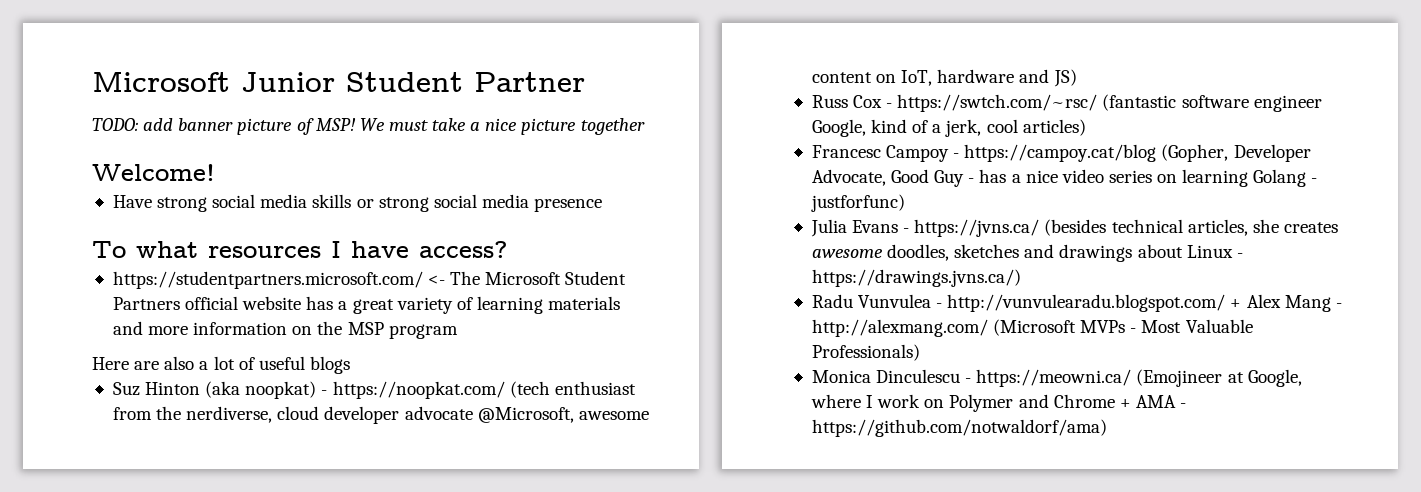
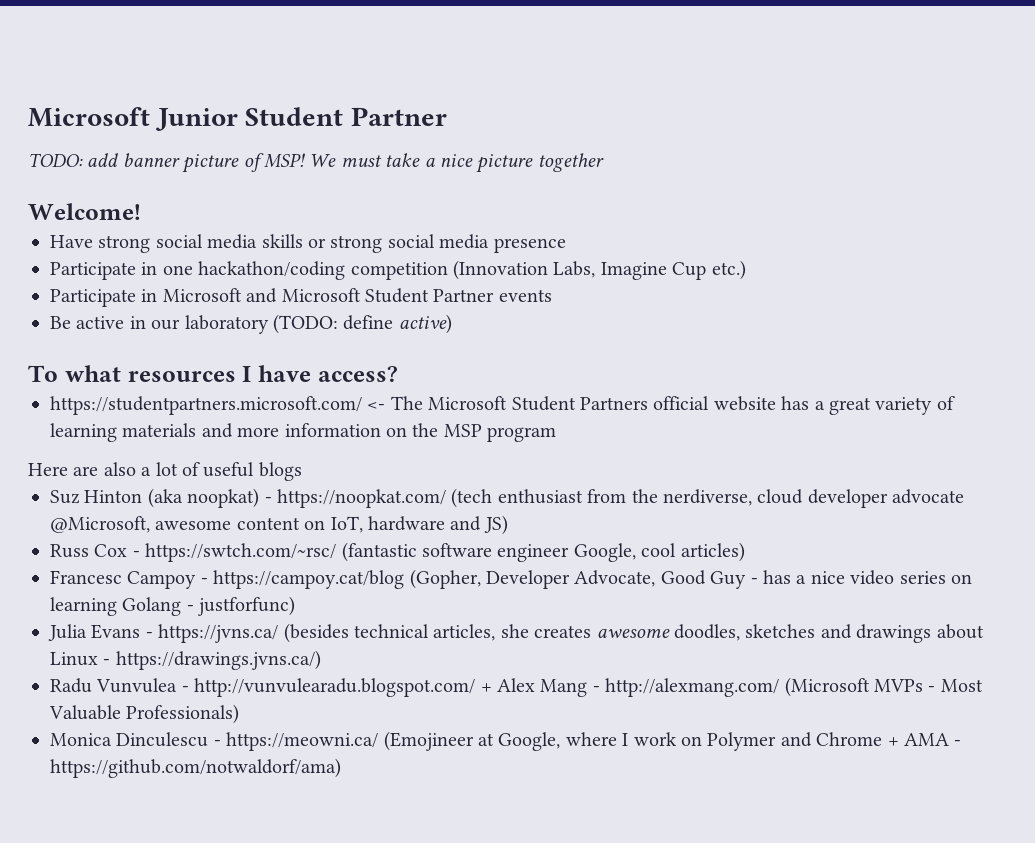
(603, 205) none -> [50,260,746,280] [50,288,552,307] [50,314,452,334] // Participate in one hackathon/coding competition (Innovation Labs, Imagine Cup etc.) // Participate in Microsoft and Microsoft Student Partner events // Be active in our laboratory (TODO: define active)
[871,119,982,137] kind of a jerk, -> (636, 552) none

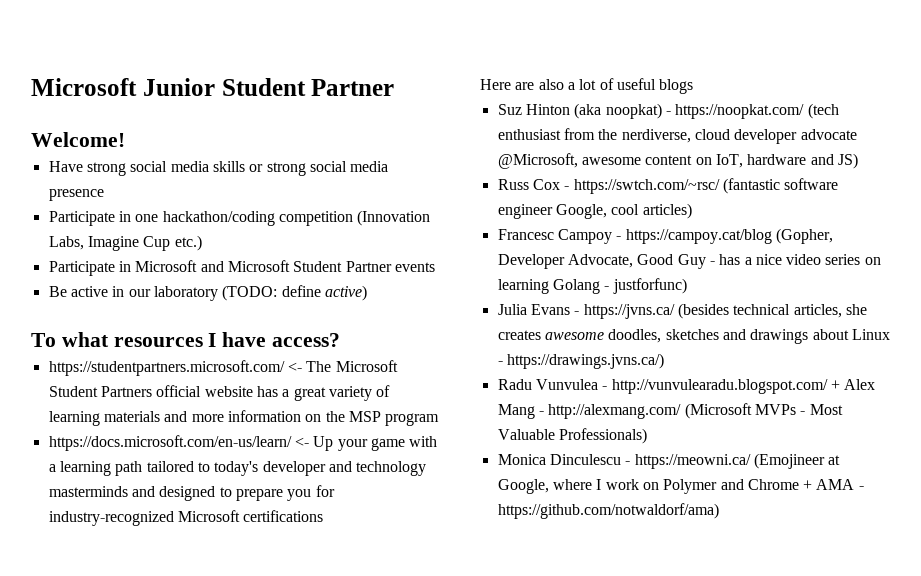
[28,153,604,173] // TODO: add banner picture of MSP! We must take a nice picture together -> (395, 87) none
(557, 434) none -> [48,435,438,451] [48,461,427,476] [48,485,335,501] [48,510,324,526] // https://docs.microsoft.com/en-us/learn/ <- Up your game with a learning path tailored to today's developer and technology masterminds and designed to prepare you for industry-recognized Microsoft certifications

